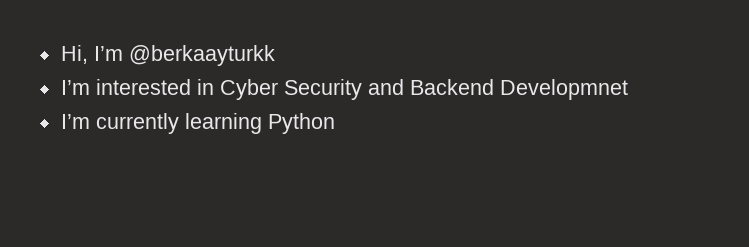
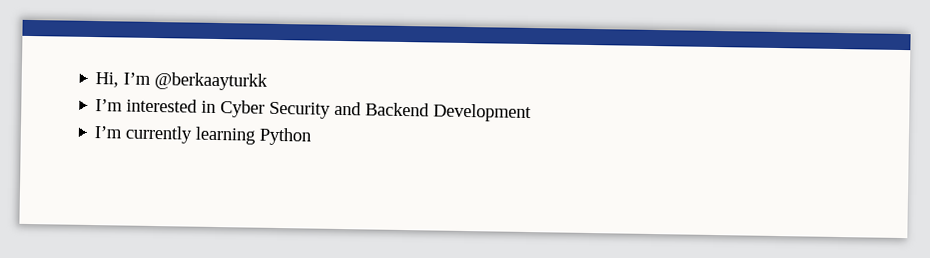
[499,79,628,100] Developmnet -> [433,103,533,123] Development

